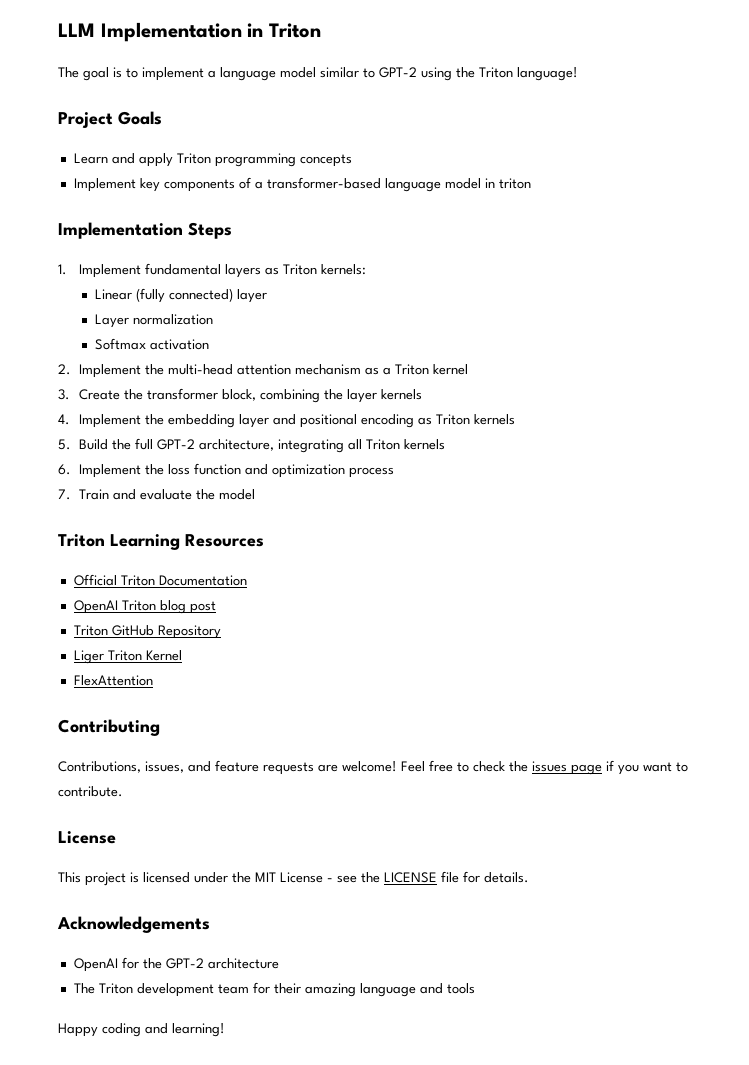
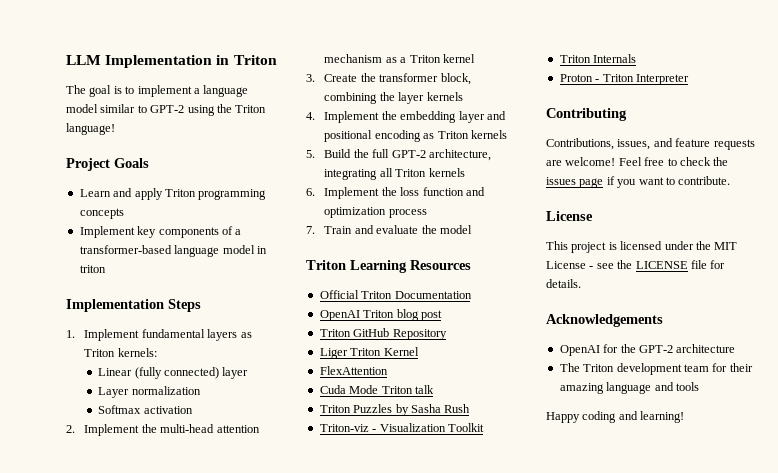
(153, 680) none -> [319,385,434,394] [319,404,471,416] [319,423,484,432] [559,54,637,63] [559,74,689,85] // Cuda Mode Triton talk // Triton Puzzles by Sasha Rush // Triton-viz - Visualization Toolkit // Triton Internals // Proton - Triton Interpreter

